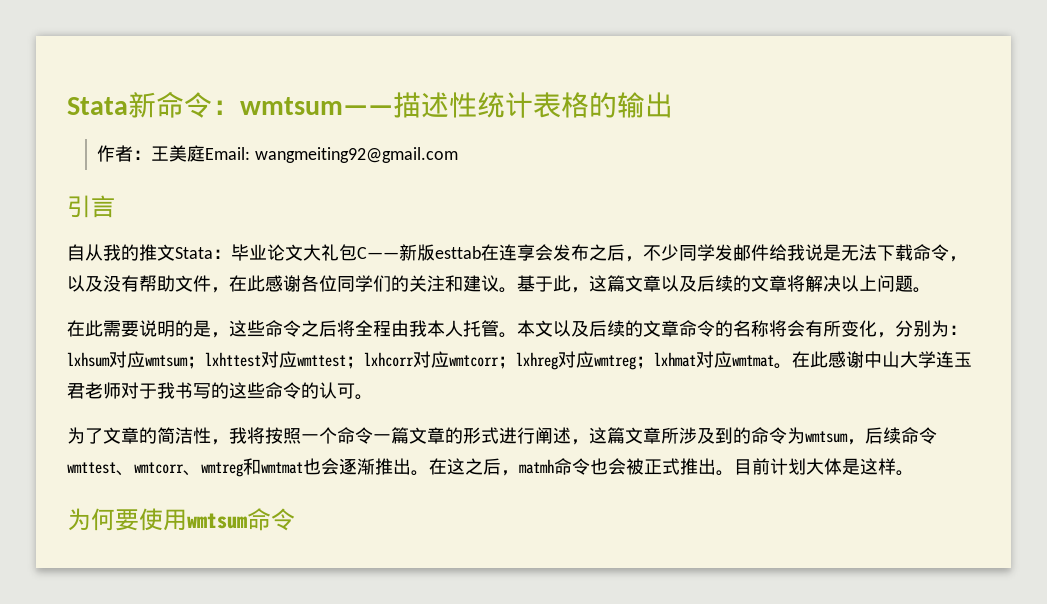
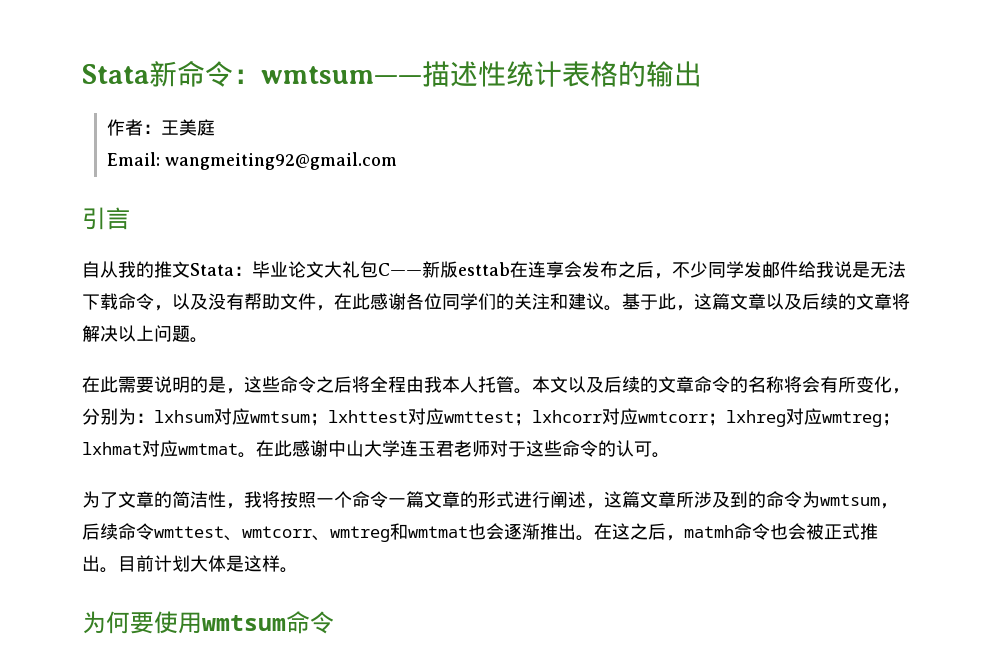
(206, 153) none -> (215, 127) //
[157,382,229,399] 我书写的 -> (526, 449) none

